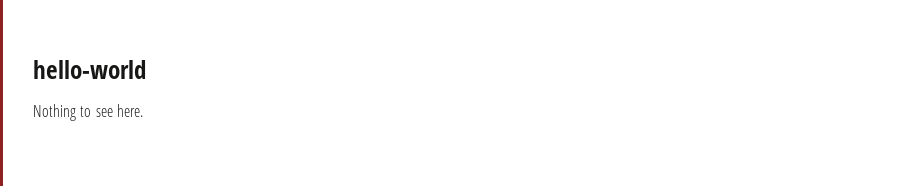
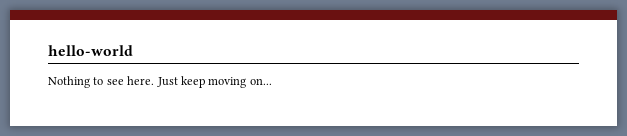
(143, 110) none -> [156,76,272,88] Just keep moving on...

